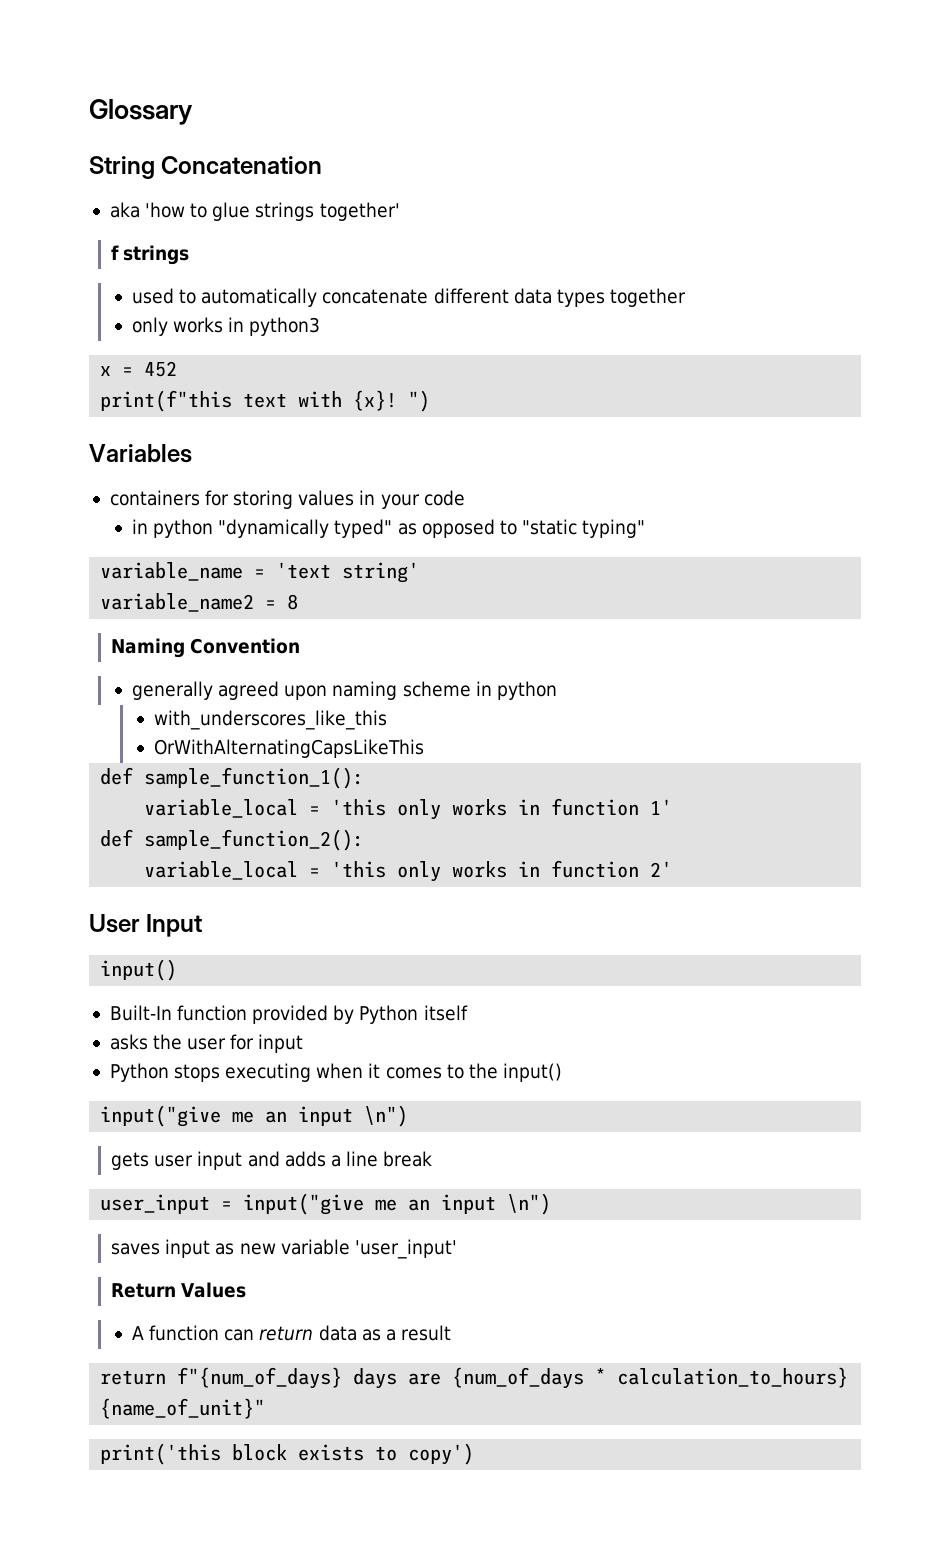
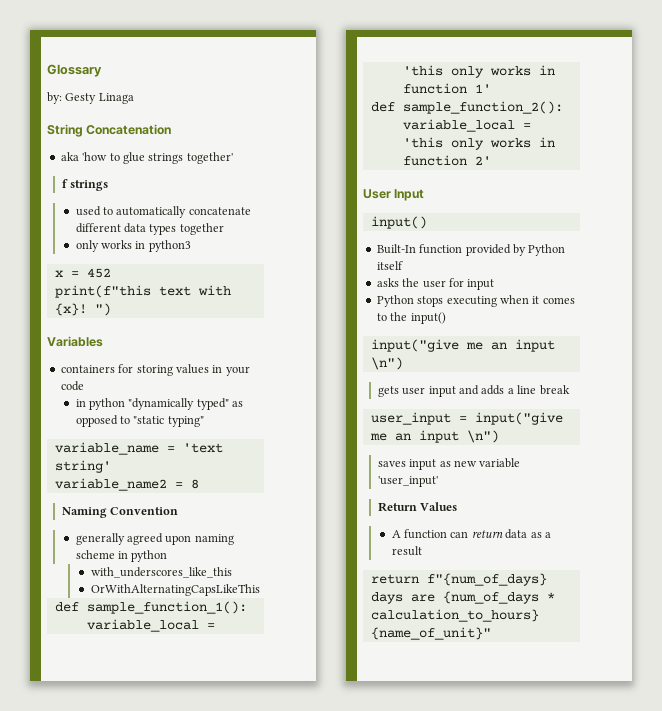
(193, 112) none -> [47,92,134,104] // by: Gesty Linaga
[100,1443,475,1465] // print('this block exists to copy') -> (491, 633) none

